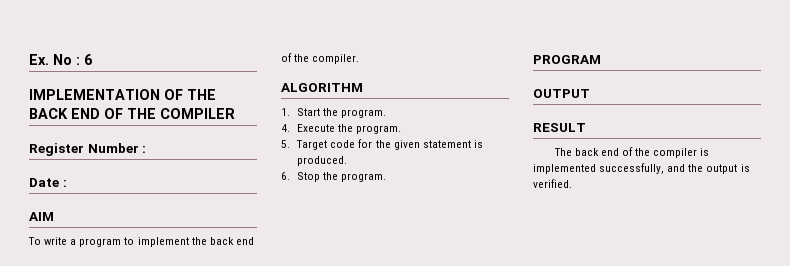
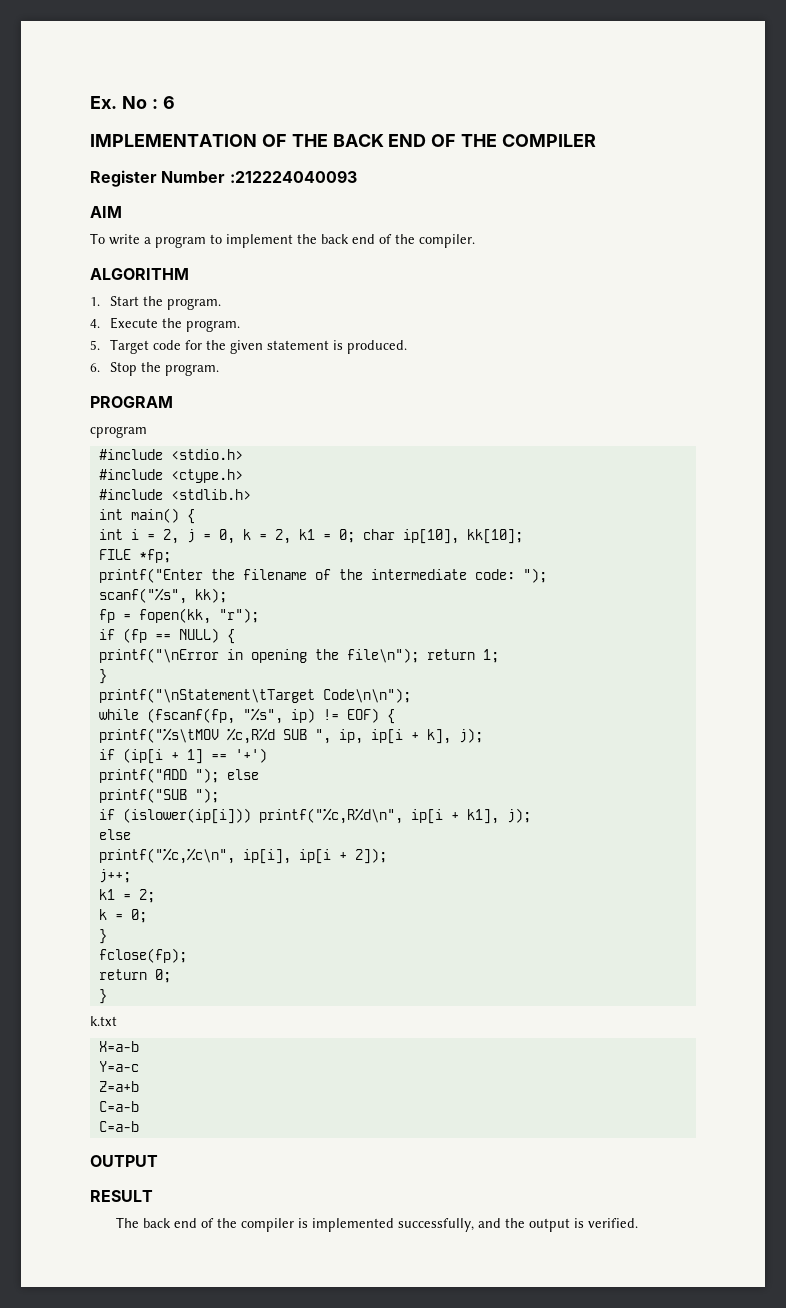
[142,146,147,153] [29,178,67,187] : // Date : -> [229,170,357,183] :212224040093
(601, 59) none -> [90,426,147,438] [98,449,243,460] [98,469,243,483] [98,489,251,500] [98,508,195,524] [98,529,523,544] [98,549,171,563] [98,568,547,583] [98,588,227,604] [98,608,259,624] [98,628,235,644] [98,648,499,663] [98,669,107,684] [98,688,411,703] [98,708,395,724] [98,728,483,744] [98,748,267,764] [98,768,259,783] [98,788,219,803] [98,808,531,824] [98,829,131,840] [98,848,387,864] [98,869,131,883] [98,889,155,903] [98,909,147,923] [98,929,107,944] [98,948,187,963] [98,969,171,983] [98,989,107,1004] [90,1016,117,1026] [98,1041,139,1052] [98,1061,139,1072] [98,1081,139,1092] [98,1101,139,1112] [98,1121,139,1132] // cprogram // #include <stdio.h> // #include <ctype.h> // #include <stdlib.h> // int main() { // int i = 2, j = 0, k = 2, k1 = 0; char ip[10], kk[10]; // FILE *fp; // printf("Enter the filename of the intermediate code: "); // scanf("%s", kk); // fp = fopen(kk, "r"); // if (fp == NULL) { // printf("\nError in opening the file\n"); return 1; // } // printf("\nStatement\tTarget Code\n\n"); // while (fscanf(fp, "%s", ip) != EOF) { // printf("%s\tMOV %c,R%d SUB ", ip, ip[i + k], j); // if (ip[i + 1] == '+') // printf("ADD "); else // printf("SUB "); // if (islower(ip[i])) printf("%c,R%d\n", ip[i + k1], j); // else // printf("%c,%c\n", ip[i], ip[i + 2]); // j++; // k1 = 2; // k = 0; // } // fclose(fp); // return 0; // } // k.txt // X=a-b // Y=a-c // Z=a+b // C=a-b // C=a-b

